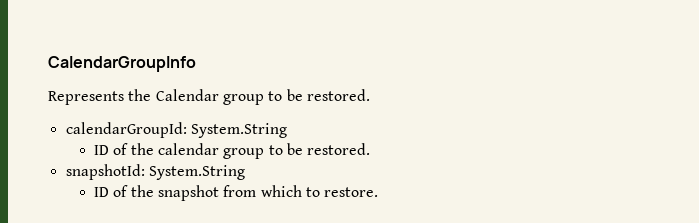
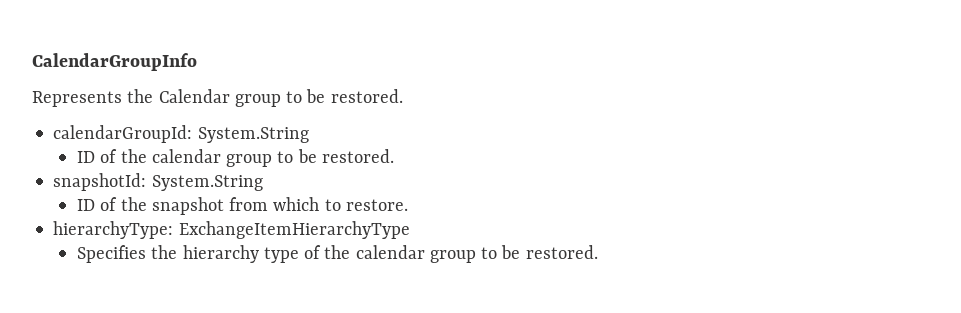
(379, 192) none -> [53,221,410,239] [76,245,598,263] // hierarchyType: ExchangeItemHierarchyType // Specifies the hierarchy type of the calendar group to be restored.

